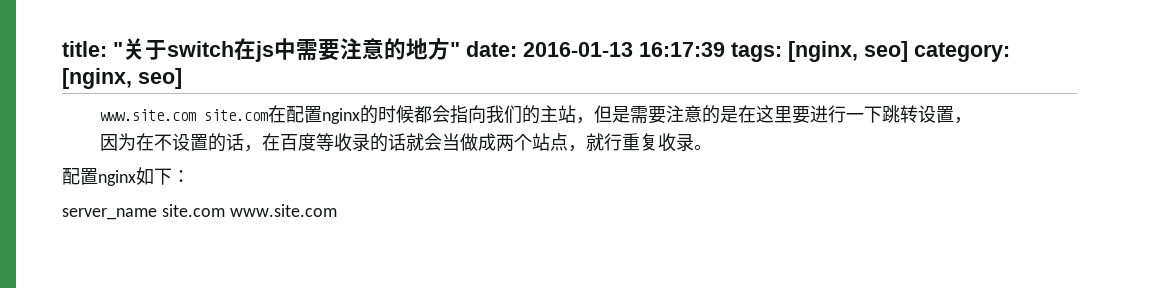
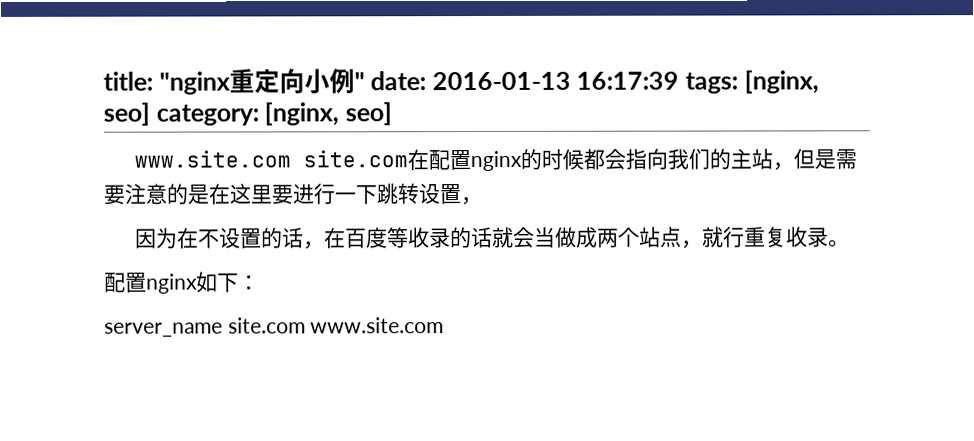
[113,38,450,62] "关于switch在js中需要注意的地方 -> [158,68,355,95] "nginx重定向小例

